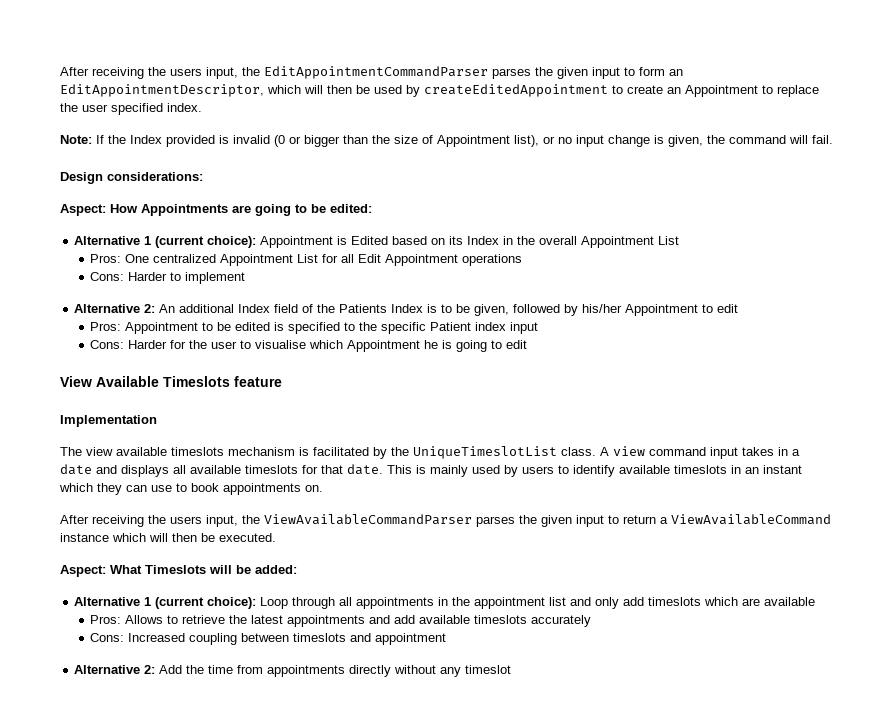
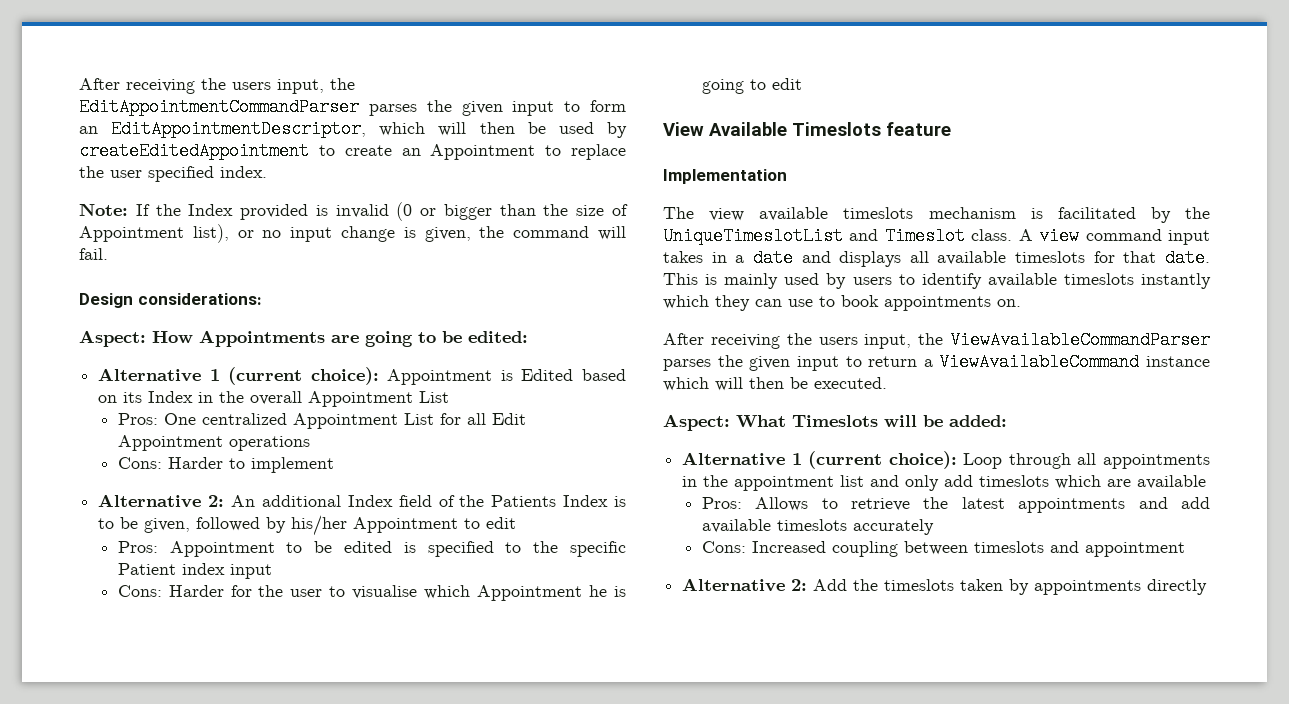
(557, 452) none -> [849,227,965,245] and Timeslot
[731,465,802,474] in an instant -> [1141,273,1211,289] instantly
[208,665,512,677] time from appointments directly without any timeslot -> [884,579,1208,595] timeslots taken by appointments directly

